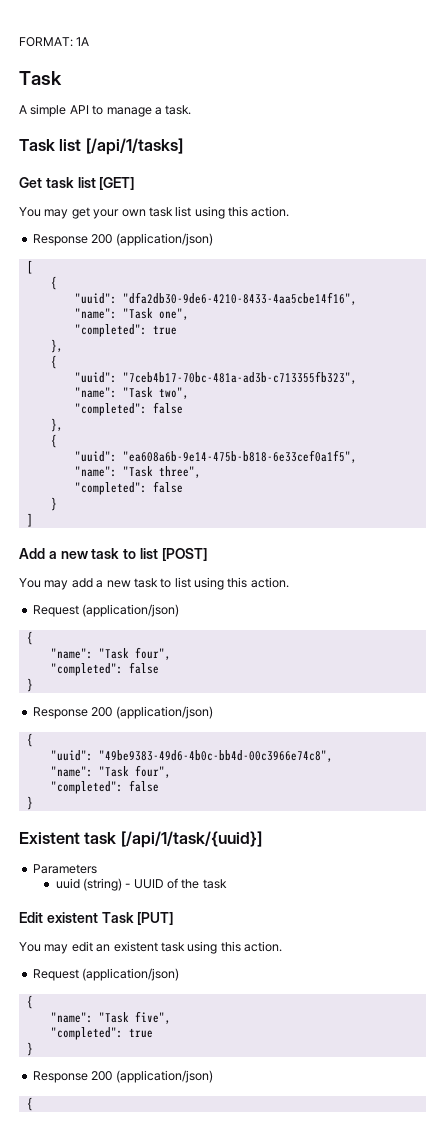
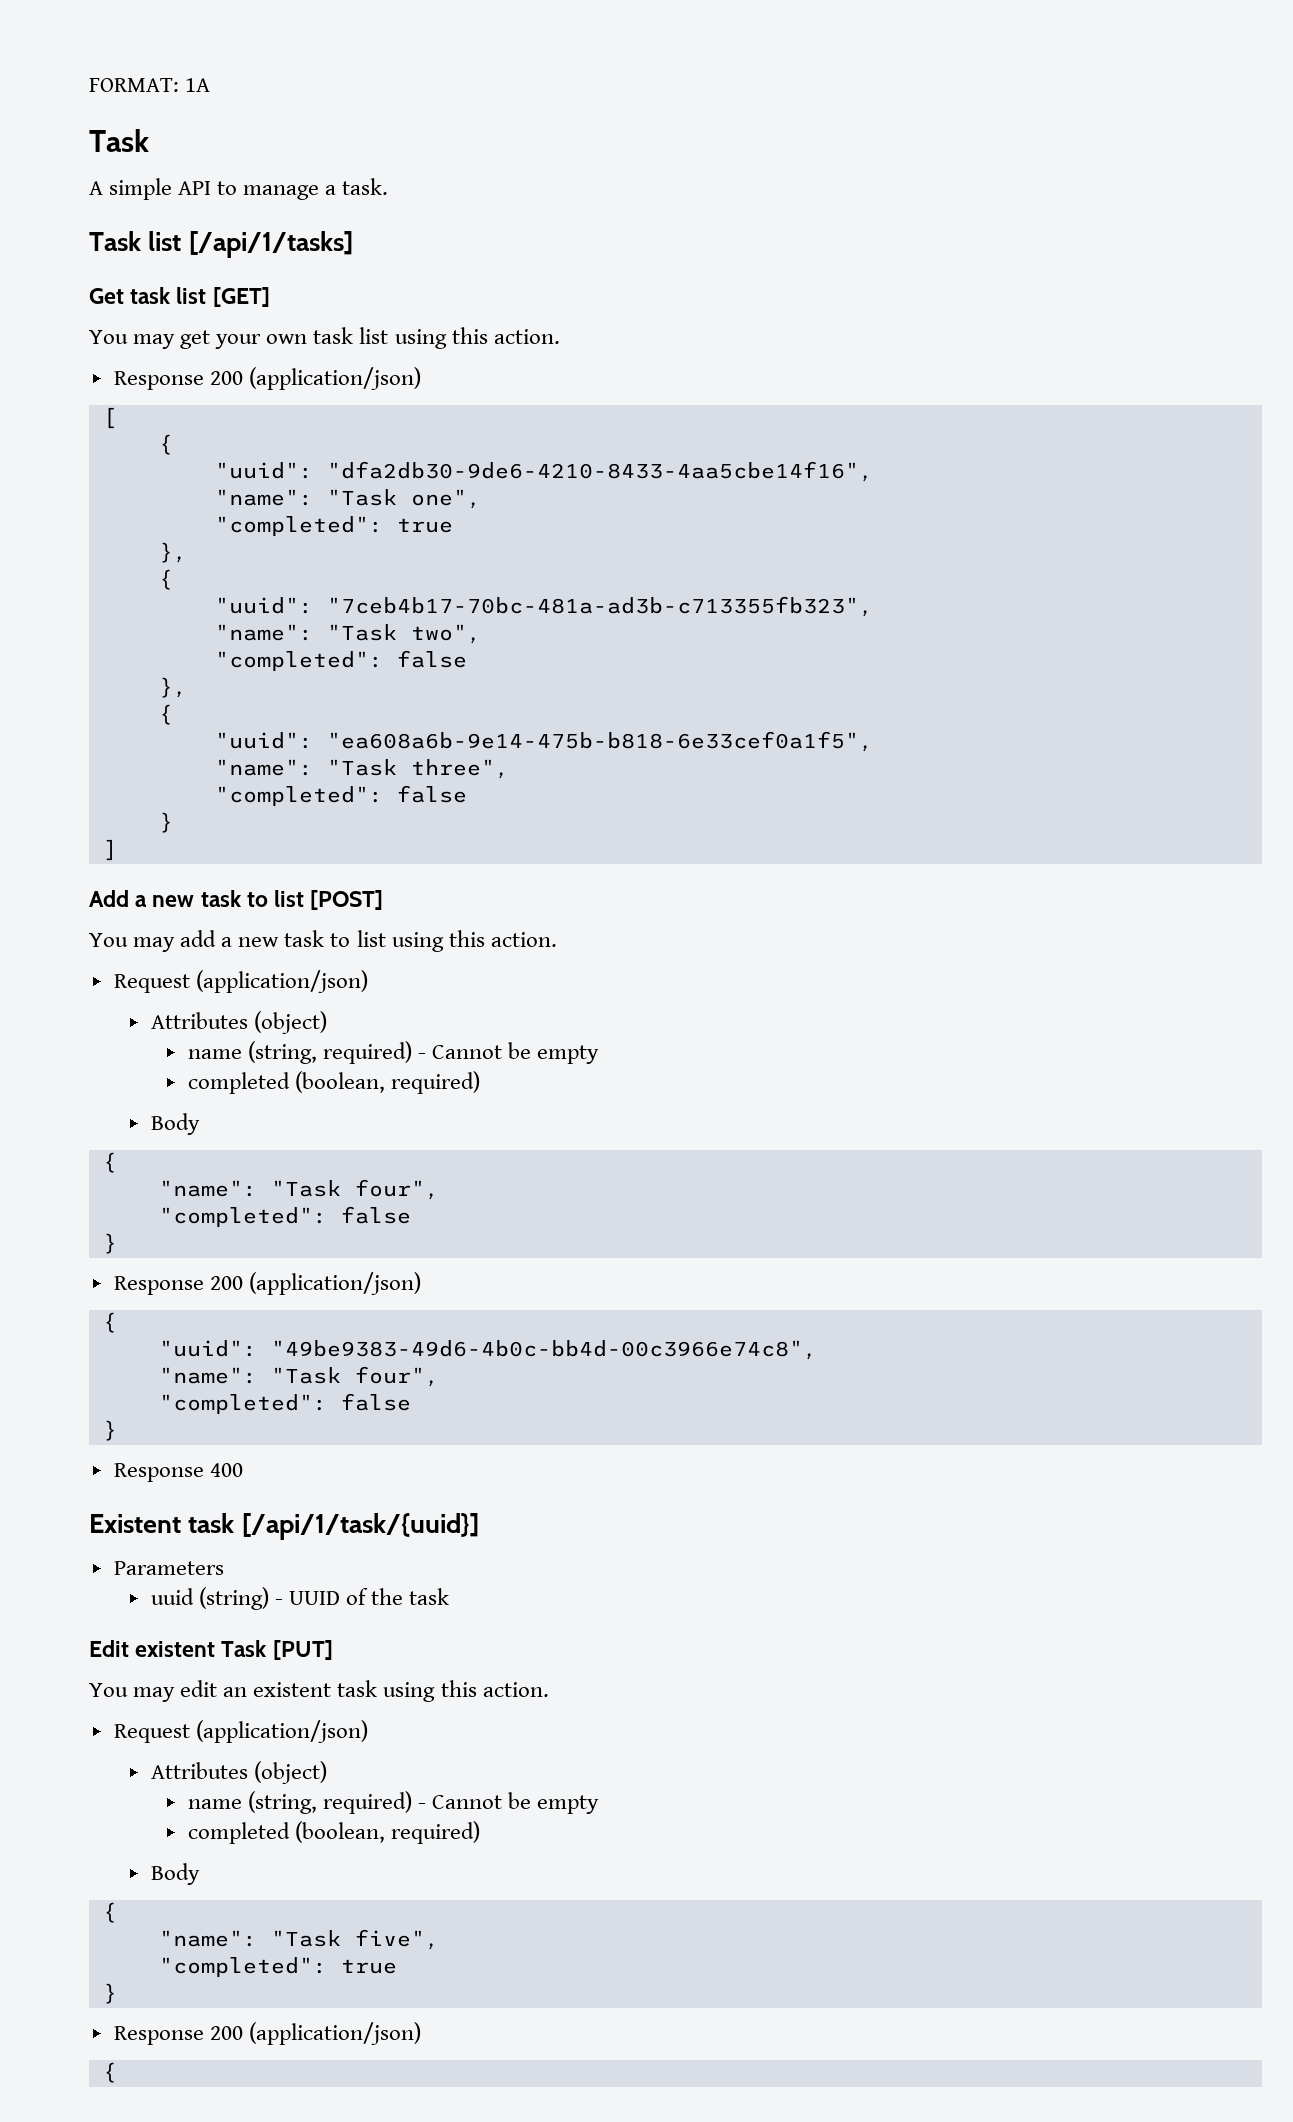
(180, 610) none -> [150,1011,327,1034] [187,1041,600,1064] [187,1071,480,1094] [150,1113,200,1135] // Attributes (object) // name (string, required) - Cannot be empty // completed (boolean, required) // Body
(33, 803) none -> [113,1463,243,1482] // Response 400
(180, 974) none -> [150,1761,327,1784] [187,1791,600,1814] [187,1821,480,1844] [150,1863,200,1885] // Attributes (object) // name (string, required) - Cannot be empty // completed (boolean, required) // Body

